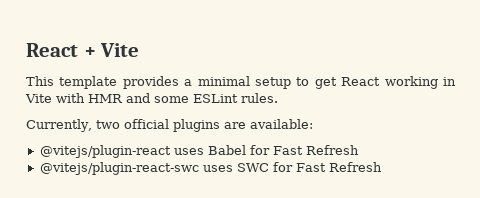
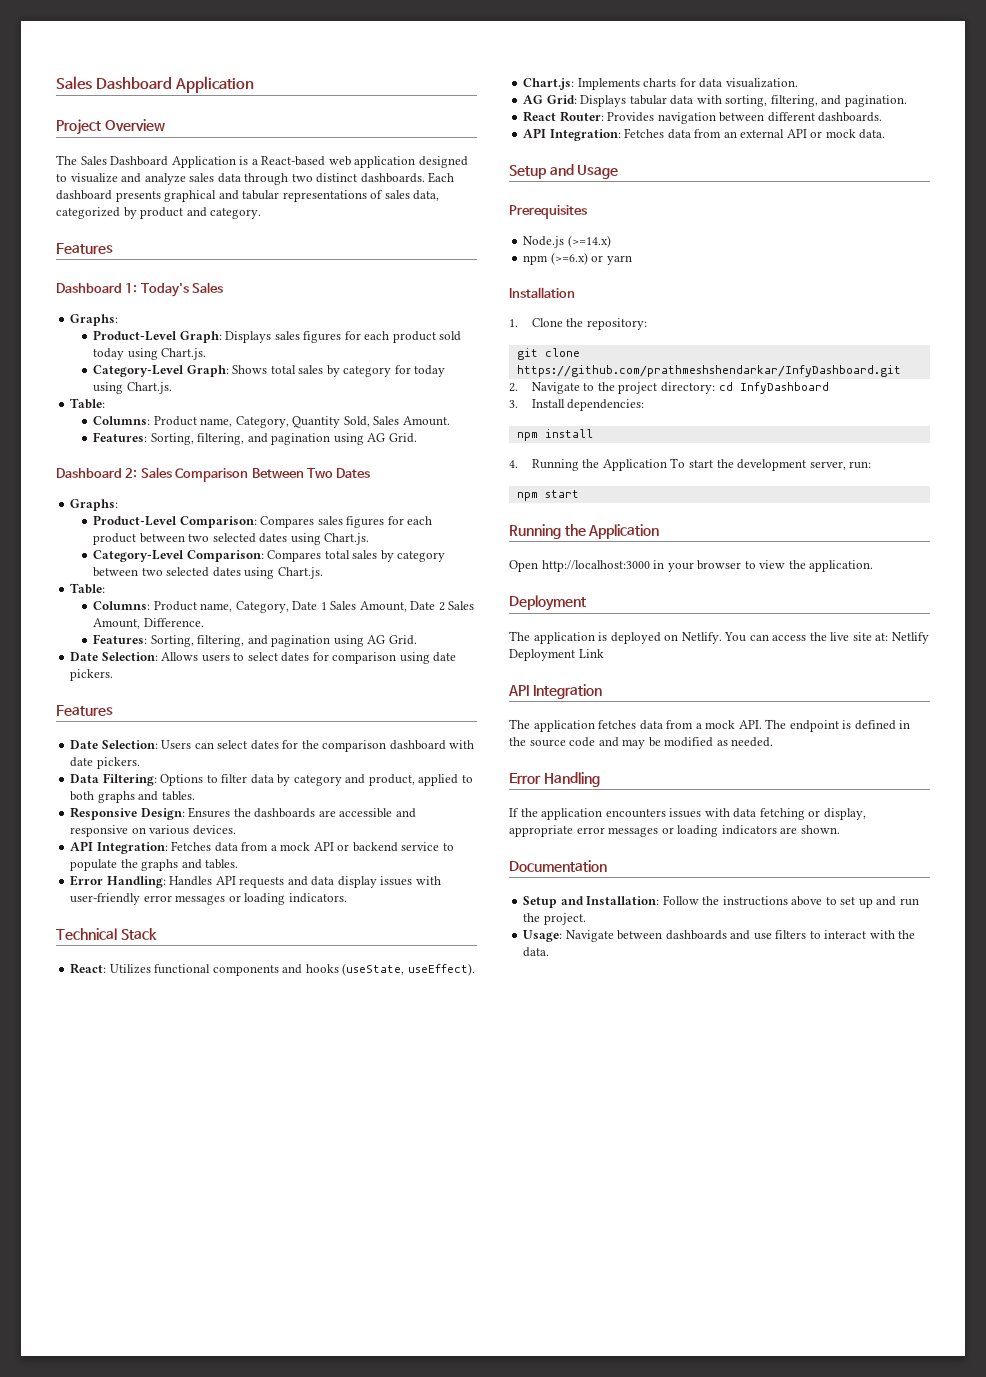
[26,43,140,57] [26,76,456,89] [25,93,278,103] [26,119,313,132] [39,145,359,158] [39,162,382,175] React + Vite // This template provides a minimal setup to get React working in Vite with HMR and some ESLint rules. // Currently, two official plugins are available: // @vitejs/plugin-react uses Babel for Fast Refresh // @vitejs/plugin-react-swc uses SWC for Fast Refresh -> [56,76,255,93] [56,119,165,135] [56,155,468,168] [56,172,455,185] [56,190,440,202] [56,207,262,219] [56,243,113,254] [56,282,224,297] [70,314,119,326] [93,330,462,343] [93,348,207,360] [93,365,446,377] [93,382,172,394] [70,398,106,409] [93,416,450,428] [93,432,417,445] [56,467,371,482] [70,499,119,511] [93,515,433,528] [93,533,370,545] [93,550,446,562] [93,567,323,579] [70,583,106,594] [93,601,475,613] [93,618,204,629] [93,634,417,647] [70,652,457,664] [70,669,114,681] [56,705,113,716] [70,740,475,752] [70,757,140,769] [70,773,473,786] [70,791,195,803] [70,807,416,820] [70,825,236,837] [70,841,454,854] [70,859,239,871] [70,875,441,888] [70,893,347,905] [56,928,157,940] [70,963,475,976] [523,78,798,90] [523,95,907,107] [523,111,883,124] [523,128,886,141] [509,164,619,179] [509,205,587,219] [523,235,611,248] [523,252,632,265] [509,287,575,298] [509,318,647,330] [516,348,580,360] [516,365,901,377] [509,382,829,394] [509,399,645,411] [516,429,593,441] [509,458,872,471] [516,490,579,501] [509,524,660,539] [509,560,874,572] [509,595,586,611] [509,631,929,644] [509,649,604,661] [508,684,602,699] [509,719,911,732] [509,737,774,749] [509,772,600,787] [509,808,866,820] [509,825,840,837] [509,860,607,872] [523,895,919,908] [523,913,586,925] [523,930,916,942] [523,947,550,957] Sales Dashboard Application // Project Overview // The Sales Dashboard Application is a React-based web application designed to visualize and analyze sales data through two distinct dashboards. Each dashboard presents graphical and tabular representations of sales data, categorized by product and category. // Features // Dashboard 1: Today's Sales // Graphs: // Product-Level Graph: Displays sales figures for each product sold today using Chart.js. // Category-Level Graph: Shows total sales by category for today using Chart.js. // Table: // Columns: Product name, Category, Quantity Sold, Sales Amount. // Features: Sorting, filtering, and pagination using AG Grid. // Dashboard 2: Sales Comparison Between Two Dates // Graphs: // Product-Level Comparison: Compares sales figures for each product between two selected dates using Chart.js. // Category-Level Comparison: Compares total sales by category between two selected dates using Chart.js. // Table: // Columns: Product name, Category, Date 1 Sales Amount, Date 2 Sales Amount, Difference. // Features: Sorting, filtering, and pagination using AG Grid. // Date Selection: Allows users to select dates for comparison using date pickers. // Features // Date Selection: Users can select dates for the comparison dashboard with date pickers. // Data Filtering: Options to filter data by category and product, applied to both graphs and tables. // Responsive Design: Ensures the dashboards are accessible and responsive on various devices. // API Integration: Fetches data from a mock API or backend service to populate the graphs and tables. // Error Handling: Handles API requests and data display issues with user-friendly error messages or loading indicators. // Technical Stack // React: Utilizes functional components and hooks (useState, useEffect). // Chart.js: Implements charts for data visualization. // AG Grid: Displays tabular data with sorting, filtering, and pagination. // React Router: Provides navigation between different dashboards. // API Integration: Fetches data from an external API or mock data. // Setup and Usage // Prerequisites // Node.js (>=14.x) // npm (>=6.x) or yarn // Installation // 1. Clone the repository: // git clone https://github.com/prathmeshshendarkar/InfyDashboard.git // 2. Navigate to the project directory: cd InfyDashboard // 3. Install dependencies: // npm install // 4. Running the Application To start the development server, run: // npm start // Running the Application // Open http://localhost:3000 in your browser to view the application. // Deployment // The application is deployed on Netlify. You can access the live site at: Netlify Deployment Link // API Integration // The application fetches data from a mock API. The endpoint is defined in the source code and may be modified as needed. // Error Handling // If the application encounters issues with data fetching or display, appropriate error messages or loading indicators are shown. // Documentation // Setup and Installation: Follow the instructions above to set up and run the project. // Usage: Navigate between dashboards and use filters to interact with the data.

